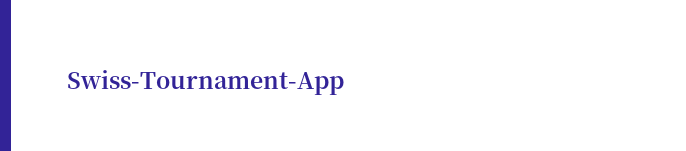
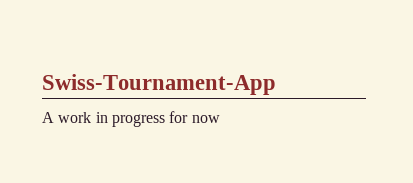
(344, 82) none -> [42,111,220,127] // A work in progress for now

